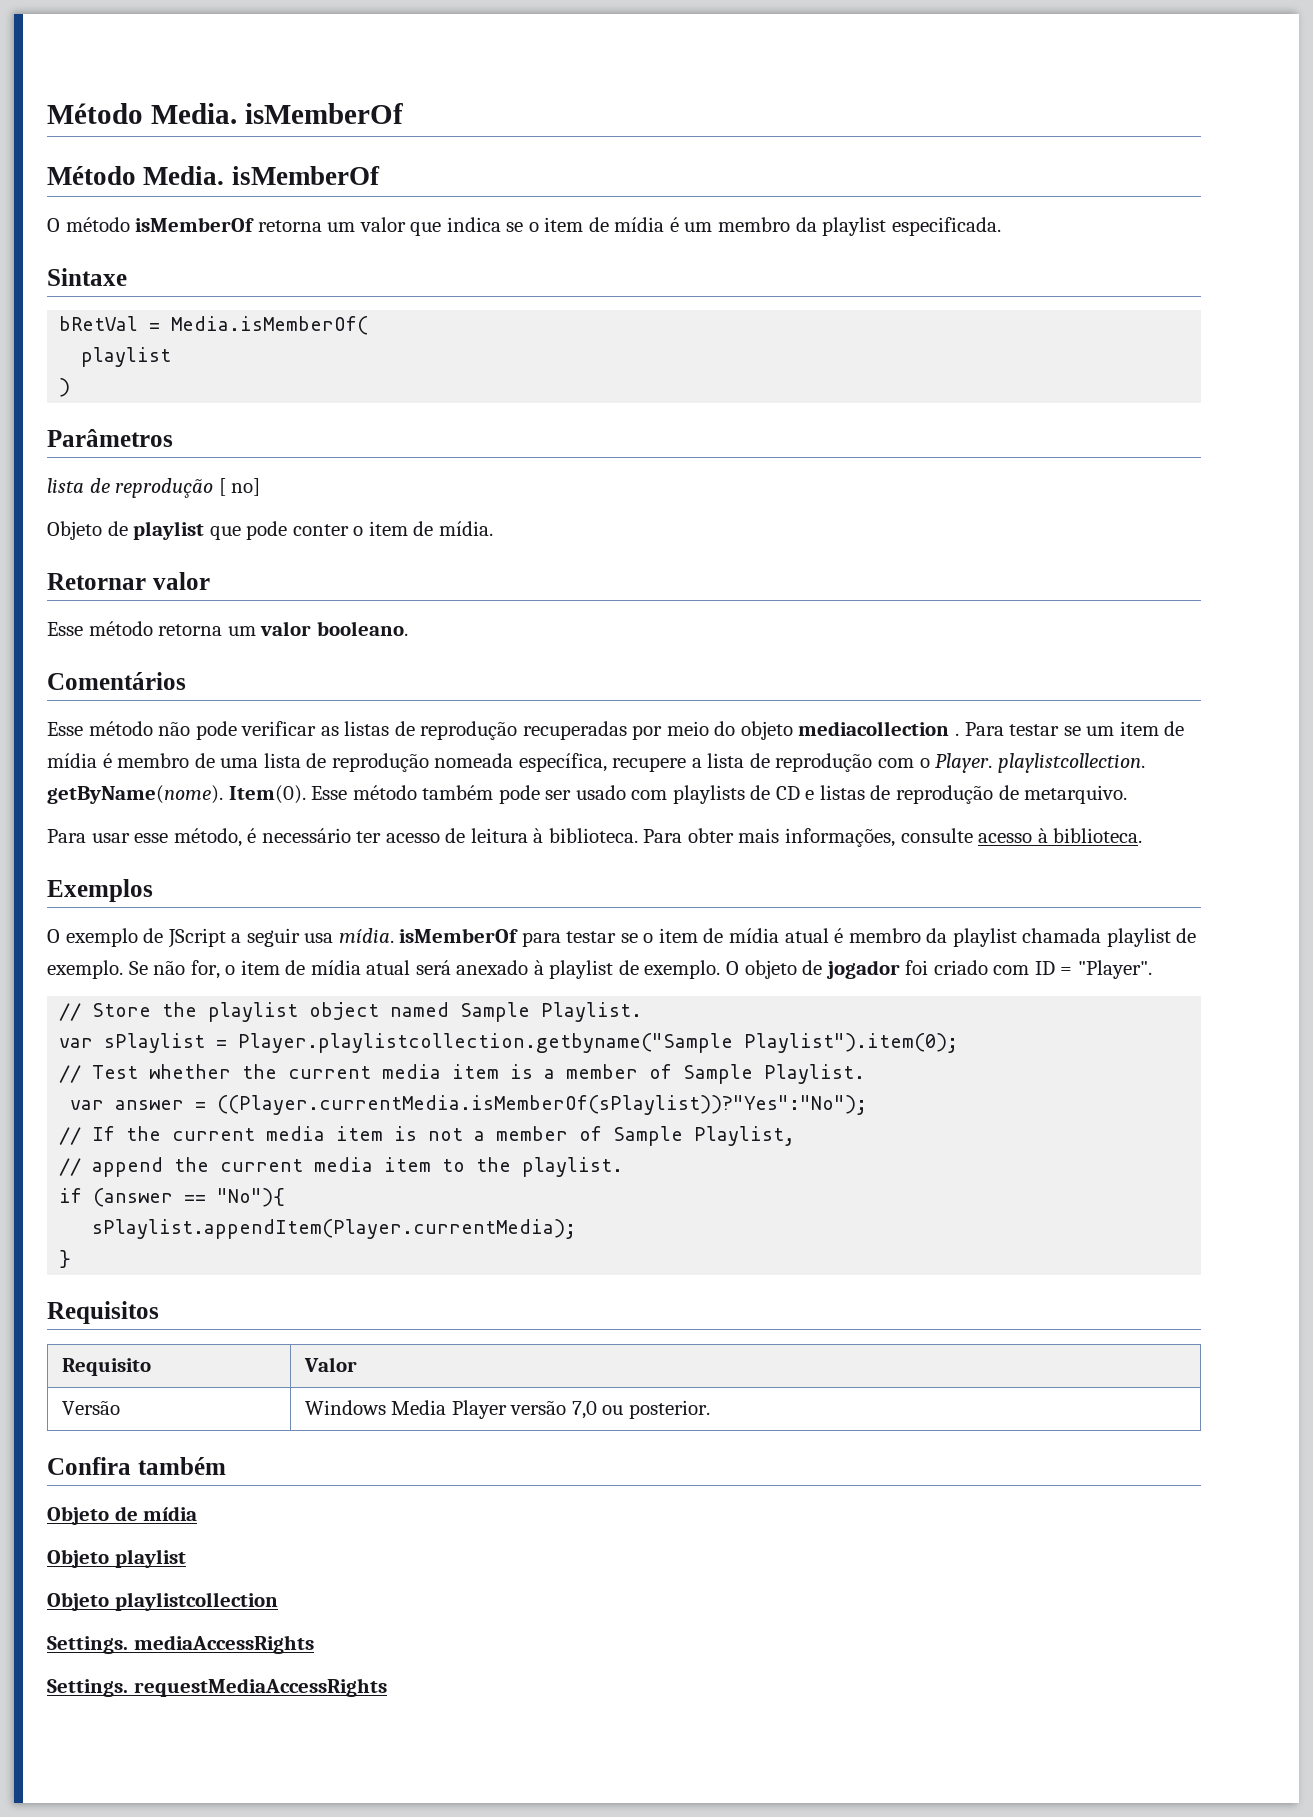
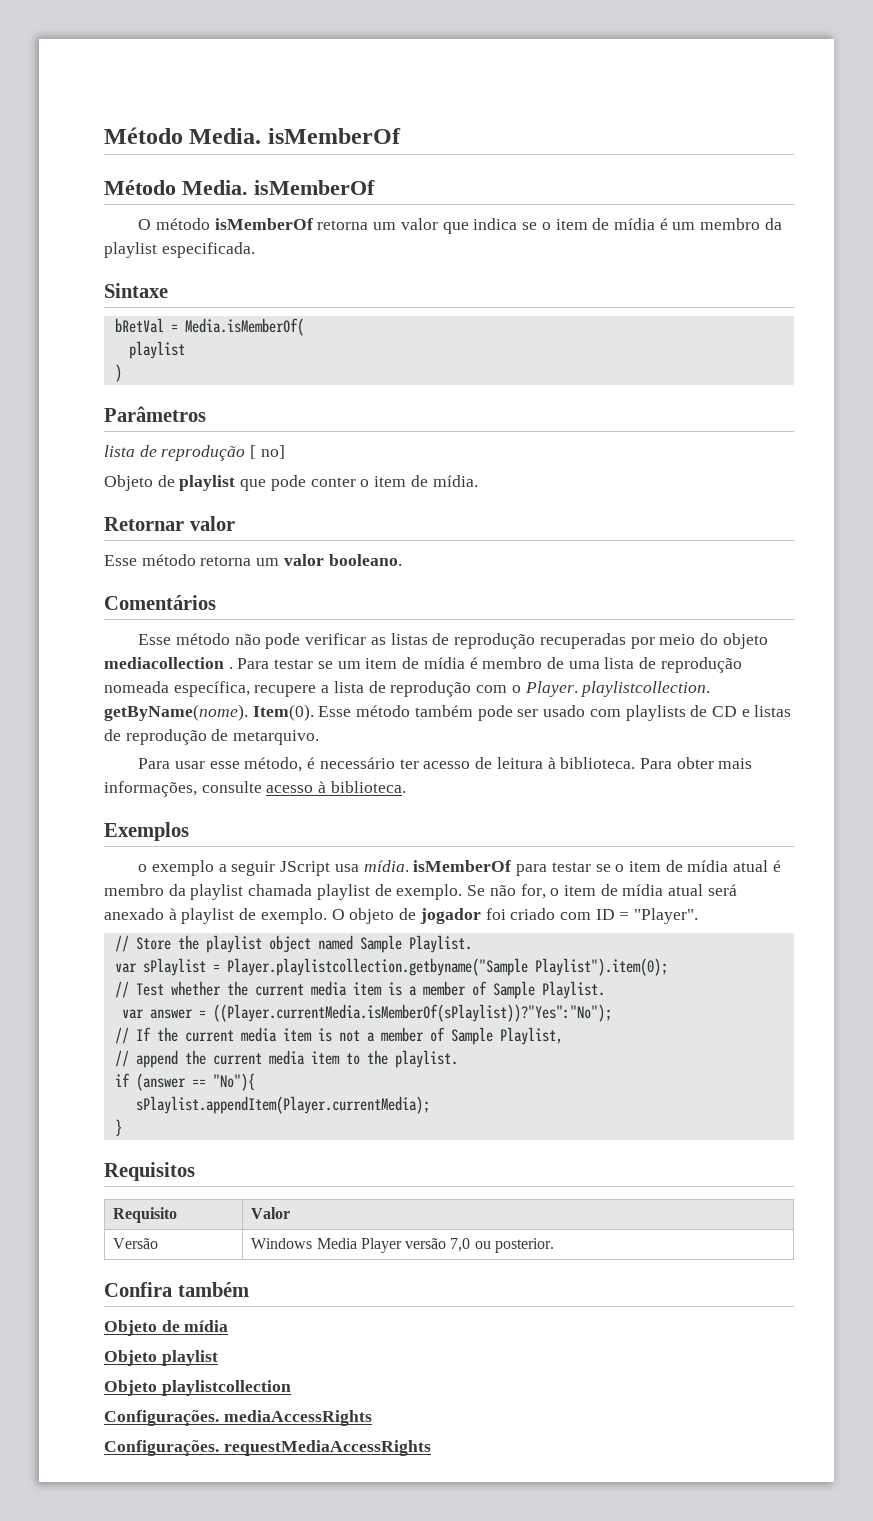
[47,928,226,948] O exemplo de JScript -> [138,860,215,876] o exemplo
(300, 937) none -> [280,861,331,876] JScript
[47,1636,128,1654] Settings. -> [104,1410,219,1426] Configurações.
[47,1679,128,1697] Settings. -> [104,1440,219,1456] Configurações.

